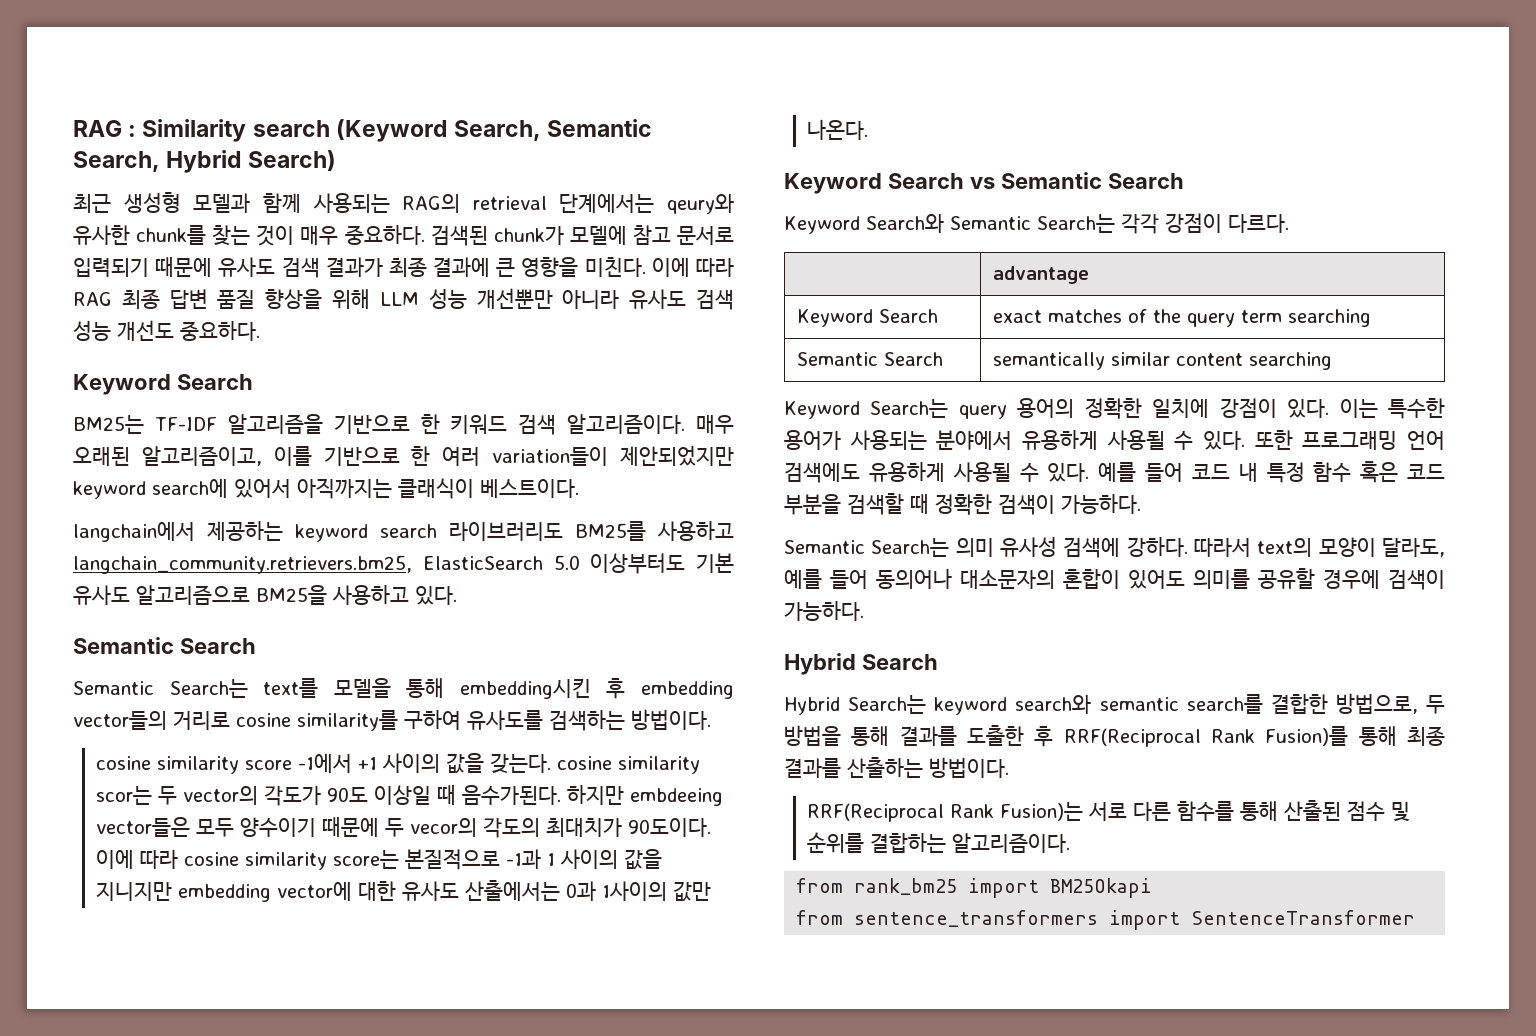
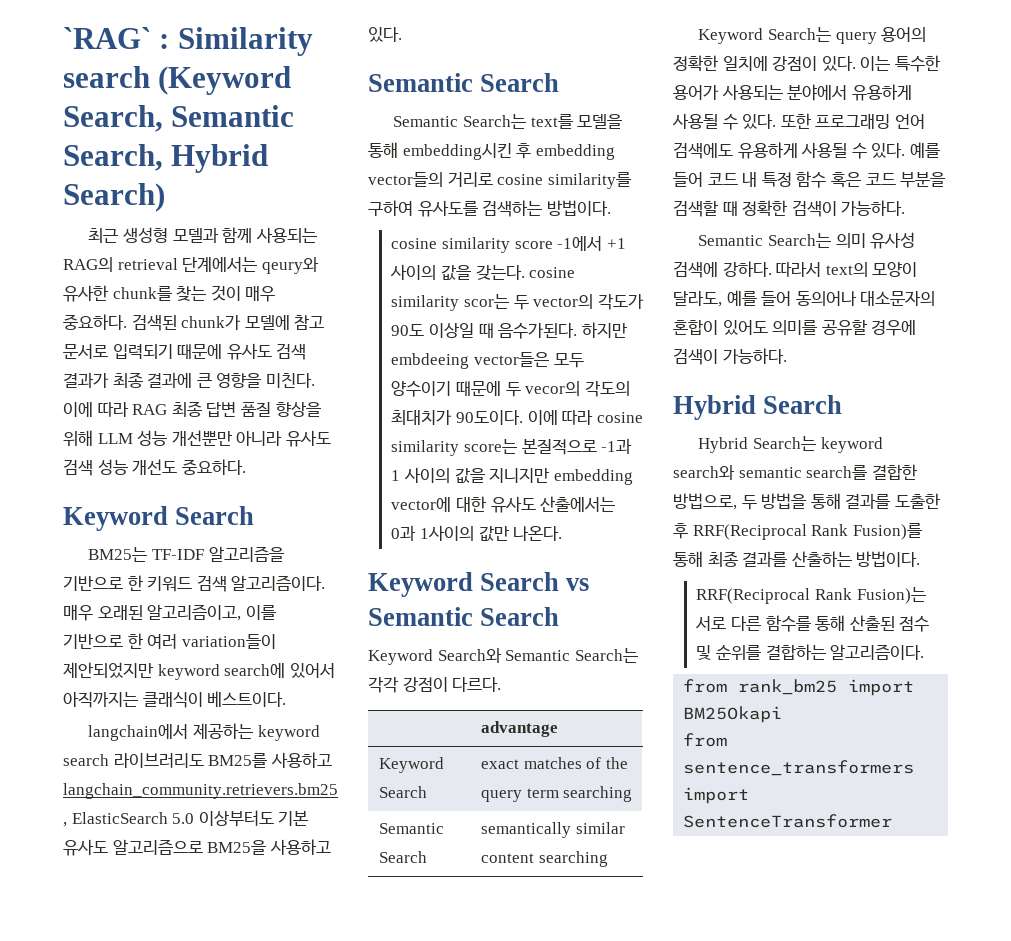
[73,120,122,137] RAG -> [63,27,151,49] `RAG`

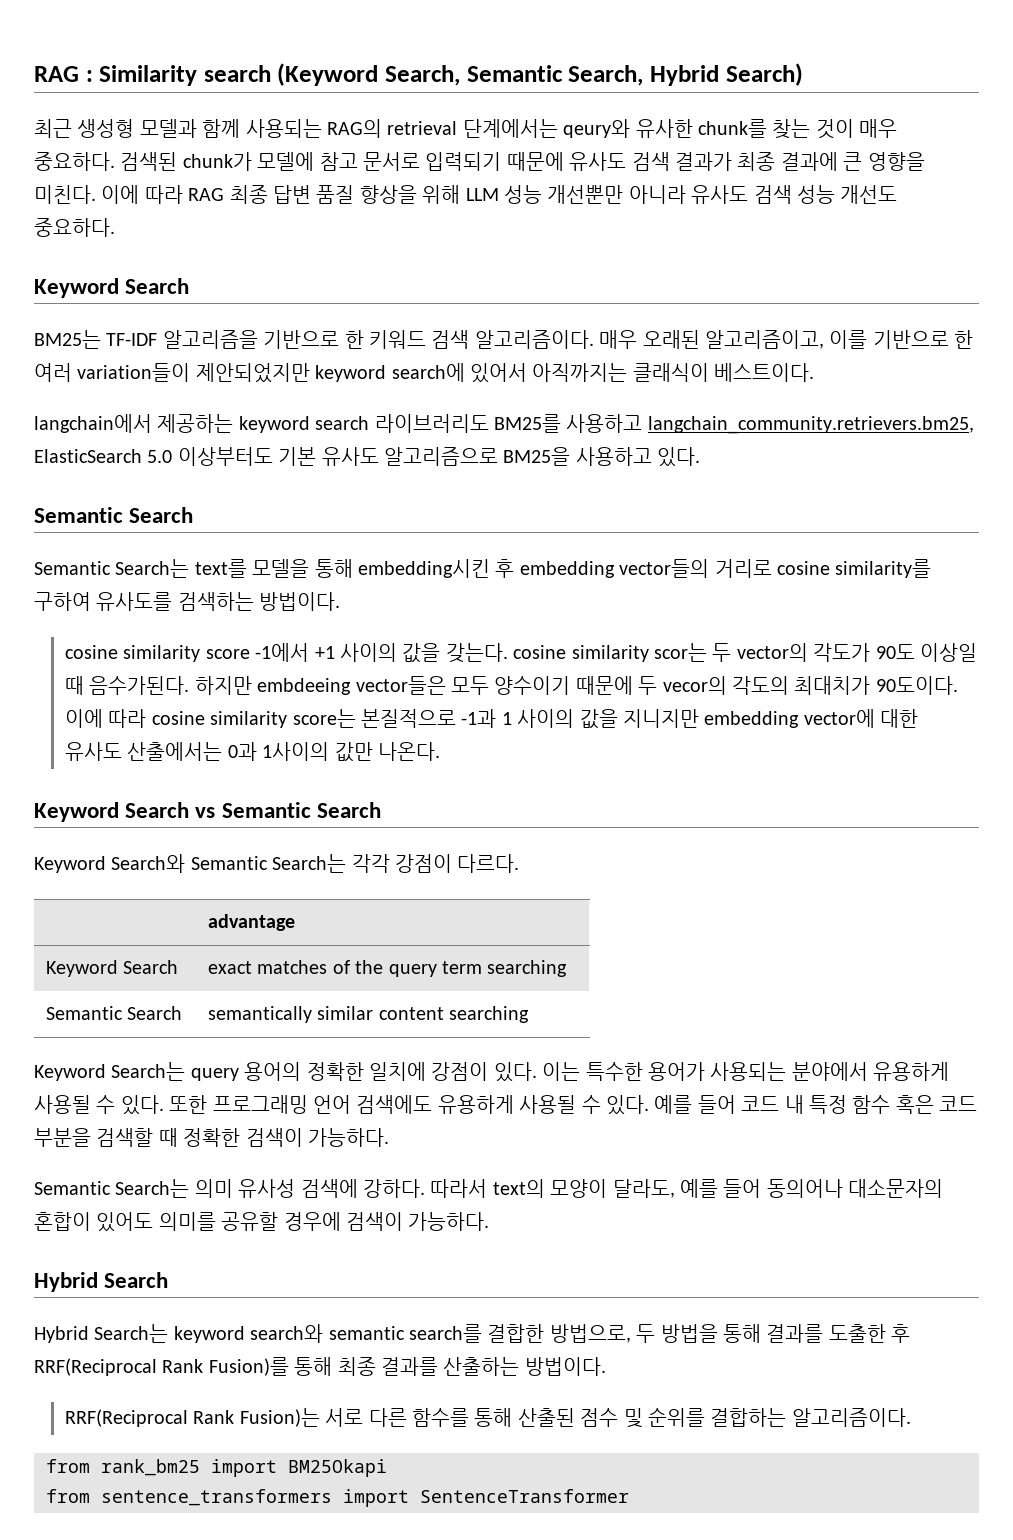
[63,27,151,49] `RAG` -> [34,66,79,82] RAG

